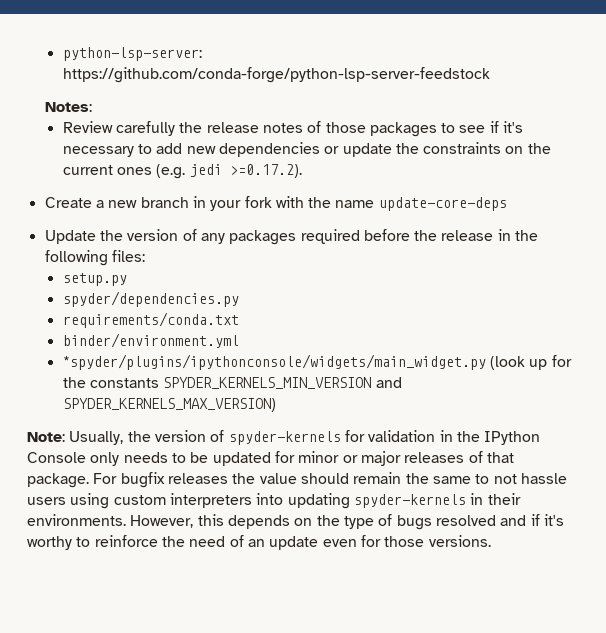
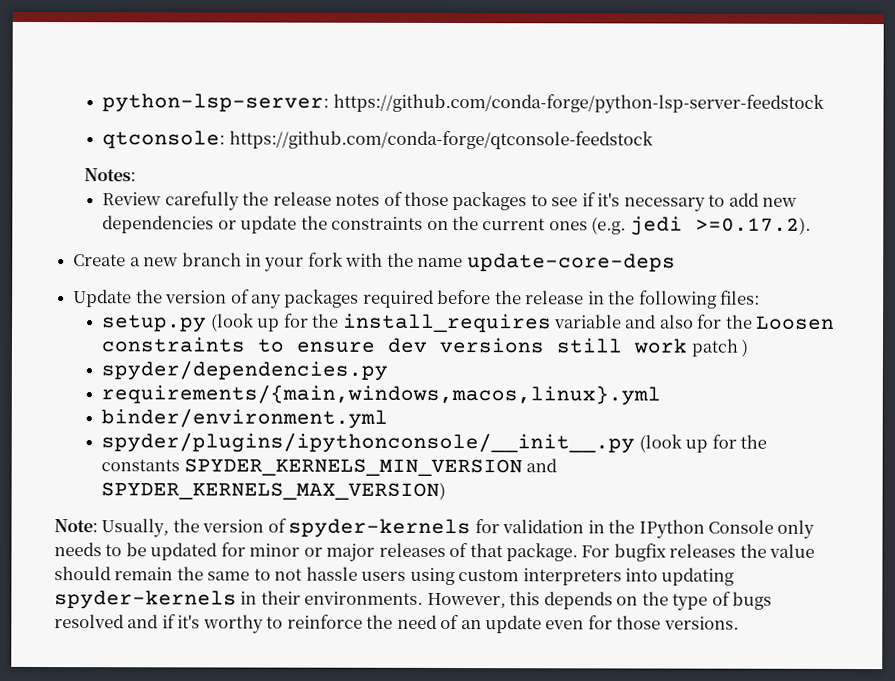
(490, 75) none -> [102,130,653,150] // qtconsole: https://github.com/conda-forge/qtconsole-feedstock
(127, 279) none -> [210,313,836,333] [101,337,750,357] (look up for the install_requires variable and also for the Loosen constraints to ensure dev versions still work patch )
[62,312,239,328] requirements/conda.txt -> [101,384,662,406] requirements/{main,windows,macos,linux}.yml
[62,354,486,370] *spyder/plugins/ipythonconsole/widgets/main_widget.py -> [101,432,636,454] spyder/plugins/ipythonconsole/__init__.py

